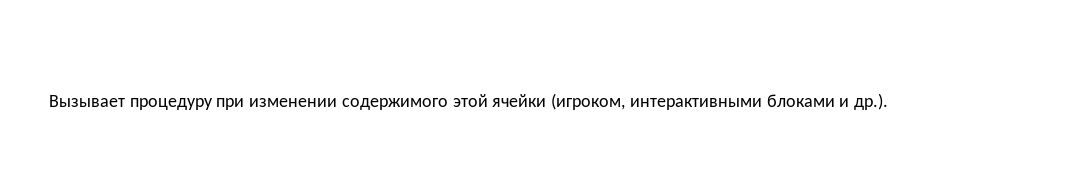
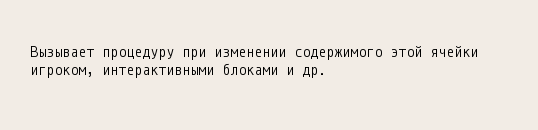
[551,93,626,110] (игроком, -> [30,67,94,78] игроком,
[853,93,888,110] др.). -> [302,67,326,78] др.

